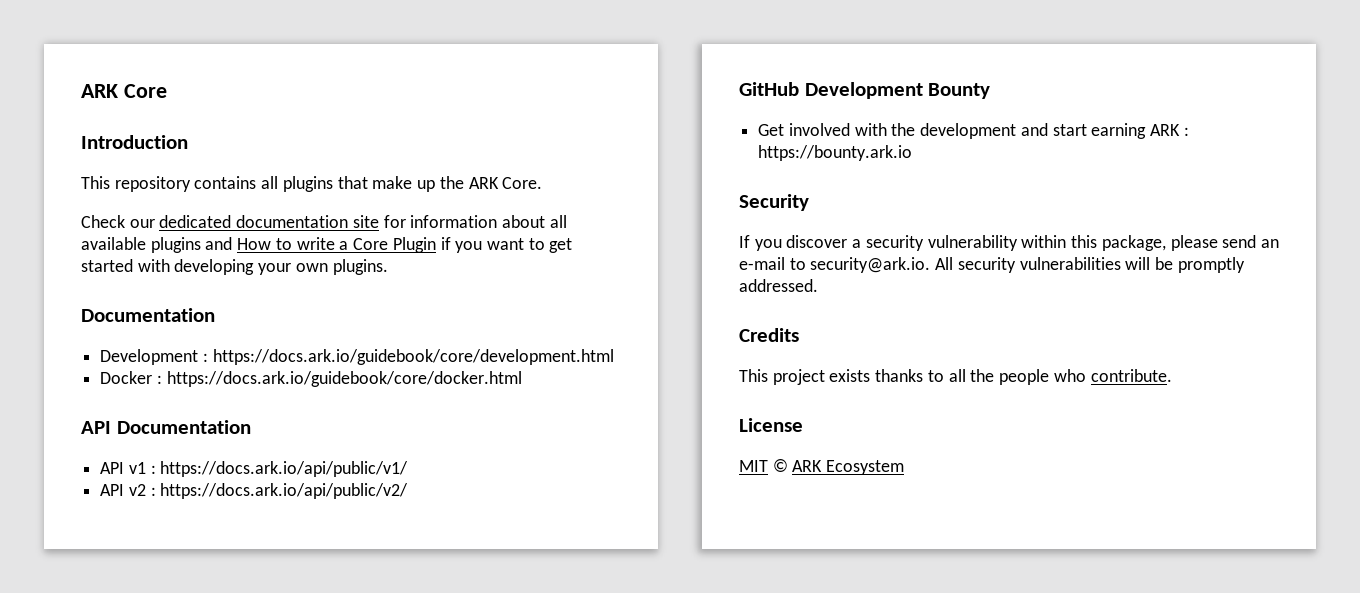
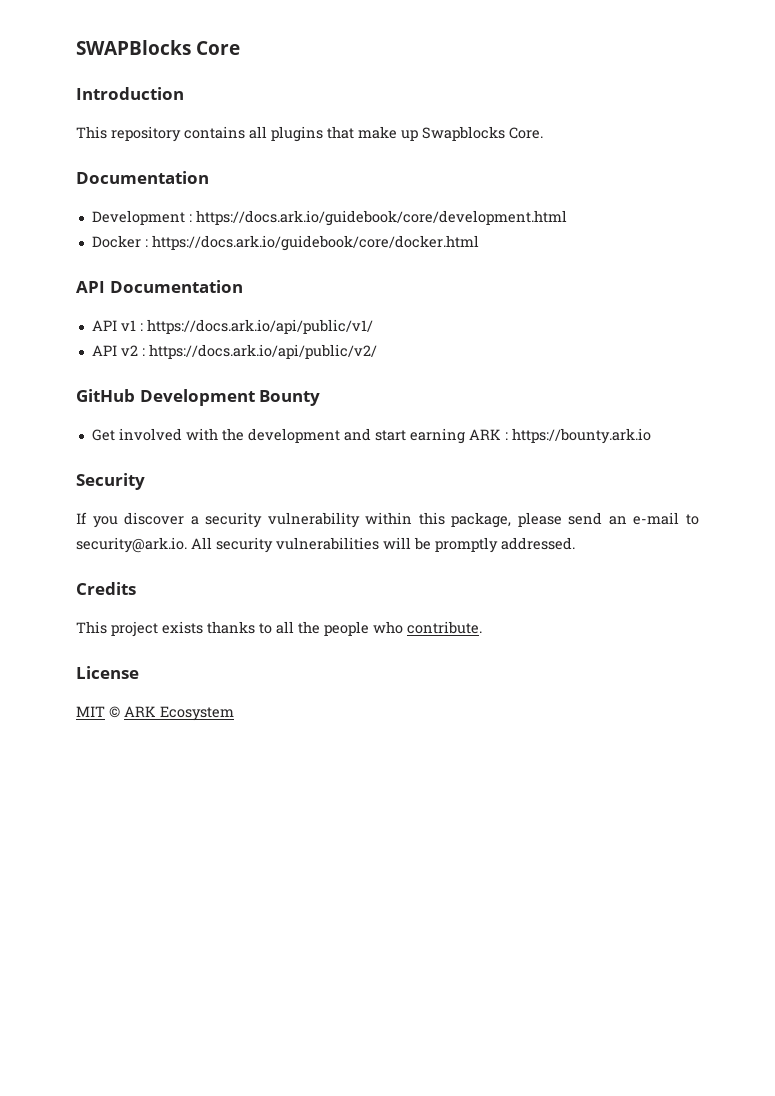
[81,84,118,98] ARK -> [76,40,191,55] SWAPBlocks
[439,176,499,189] the ARK -> [422,126,505,141] Swapblocks
[81,215,567,228] [81,237,573,253] [81,259,388,275] // Check our dedicated documentation site for information about all available plugins and How to write a Core Plugin if you want to get started with developing your own plugins. -> (543, 133) none

